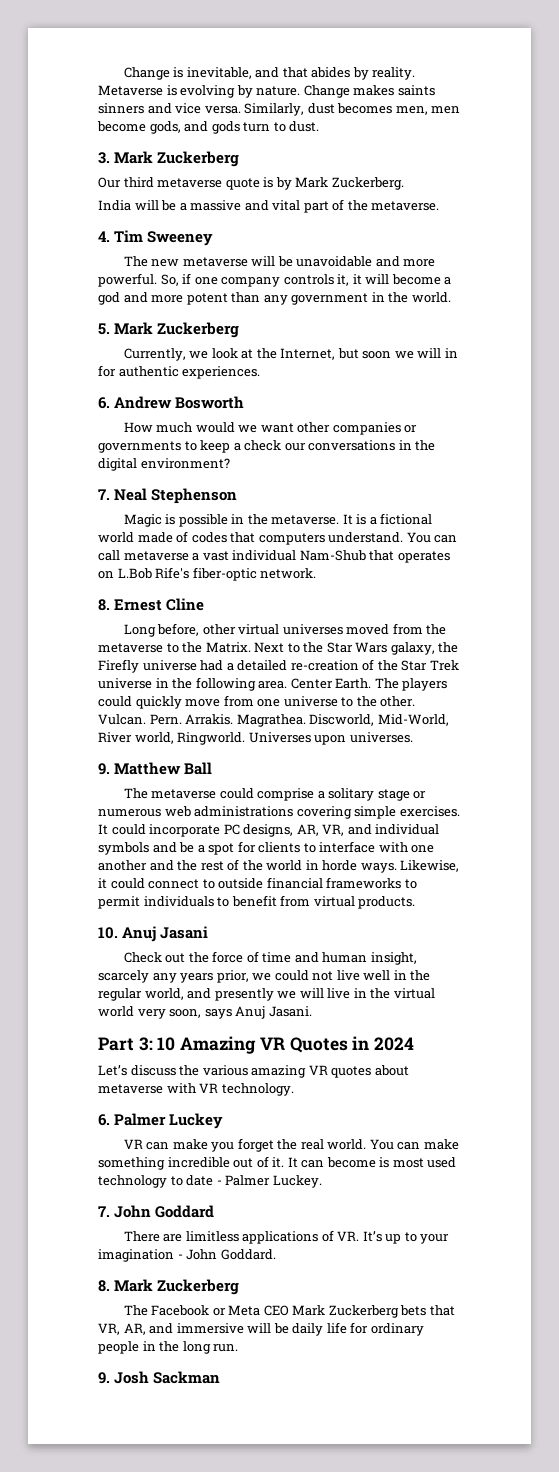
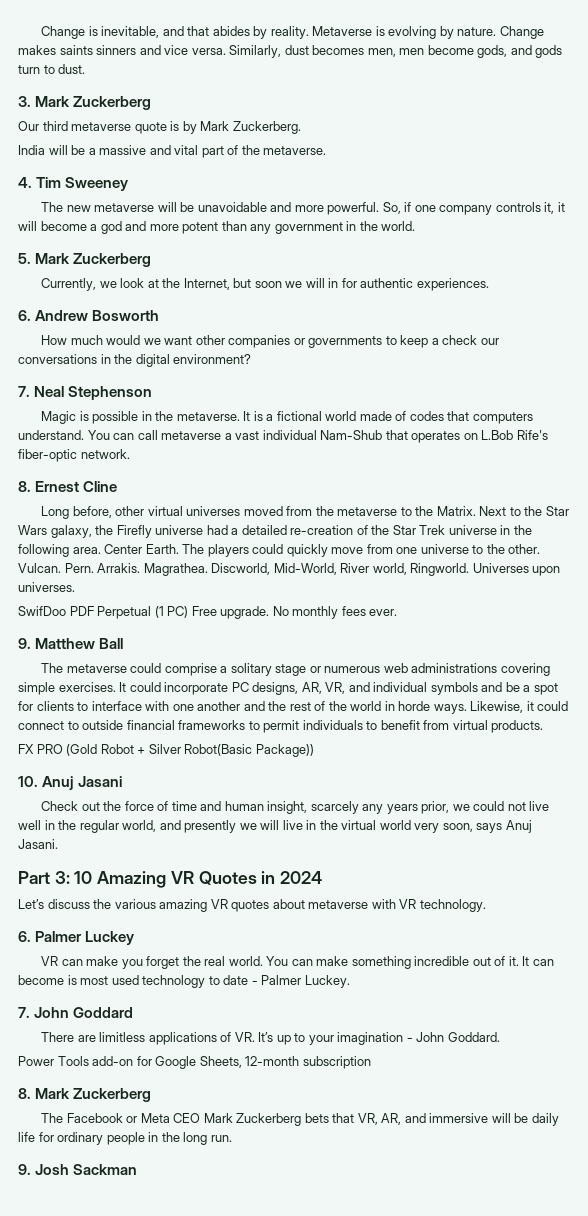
(413, 737) none -> [18,606,398,619] // SwifDoo PDF Perpetual (1 PC) Free upgrade. No monthly fees ever.
(416, 902) none -> [18,744,314,757] // FX PRO (Gold Robot + Silver Robot(Basic Package))
(276, 1254) none -> [18,1056,371,1069] // Power Tools add-on for Google Sheets, 12-month subscription

